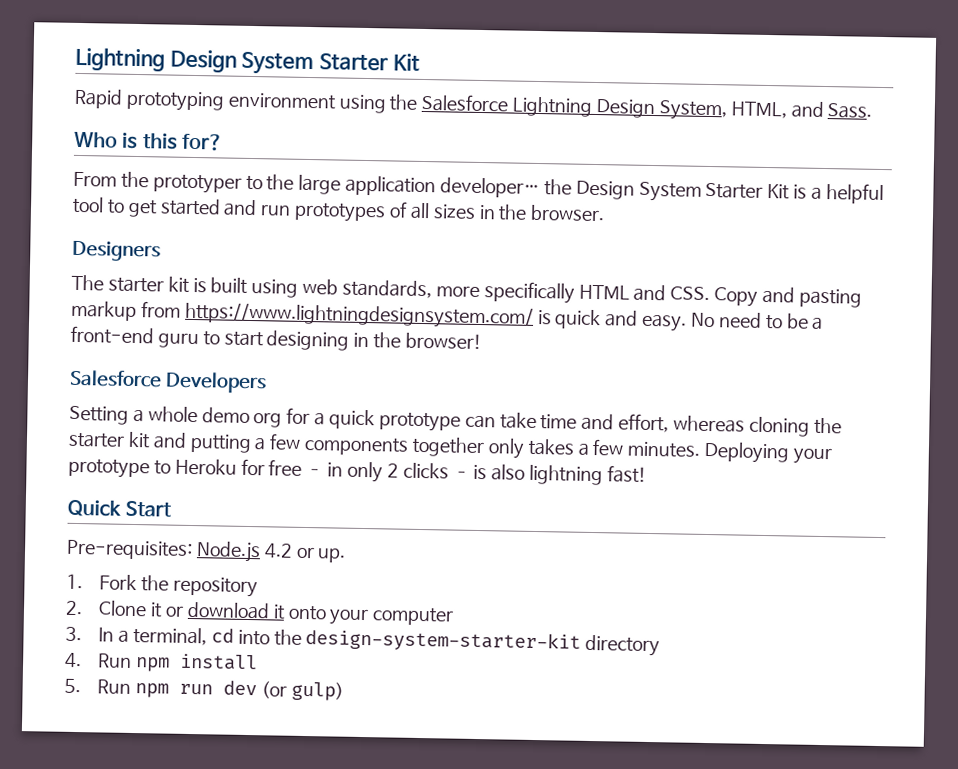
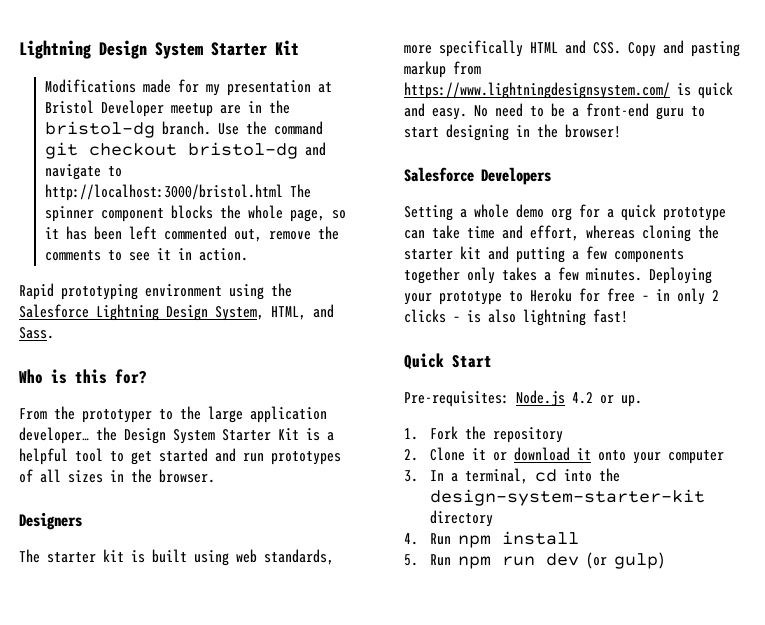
(420, 62) none -> [44,79,332,96] [44,100,290,117] [44,121,323,138] [44,142,326,159] [44,164,122,180] [44,184,311,201] [44,205,346,222] [44,226,339,242] [44,248,248,261] // Modifications made for my presentation at Bristol Developer meetup are in the bristol-dg branch. Use the command git checkout bristol-dg and navigate to http://localhost:3000/bristol.html The spinner component blocks the whole page, so it has been left commented out, remove the comments to see it in action.

